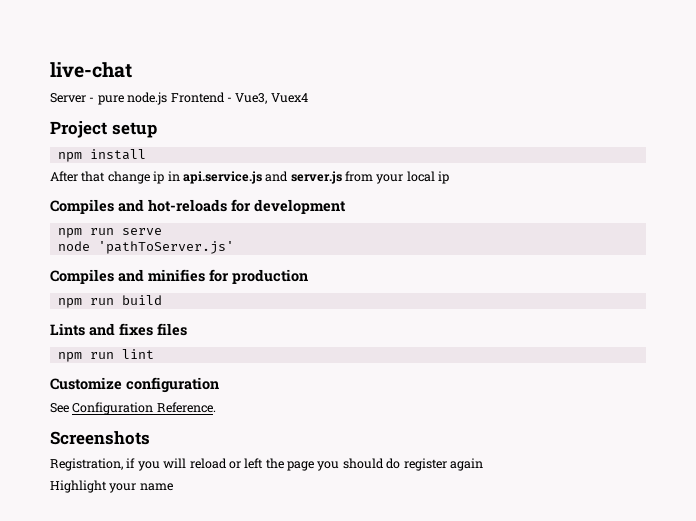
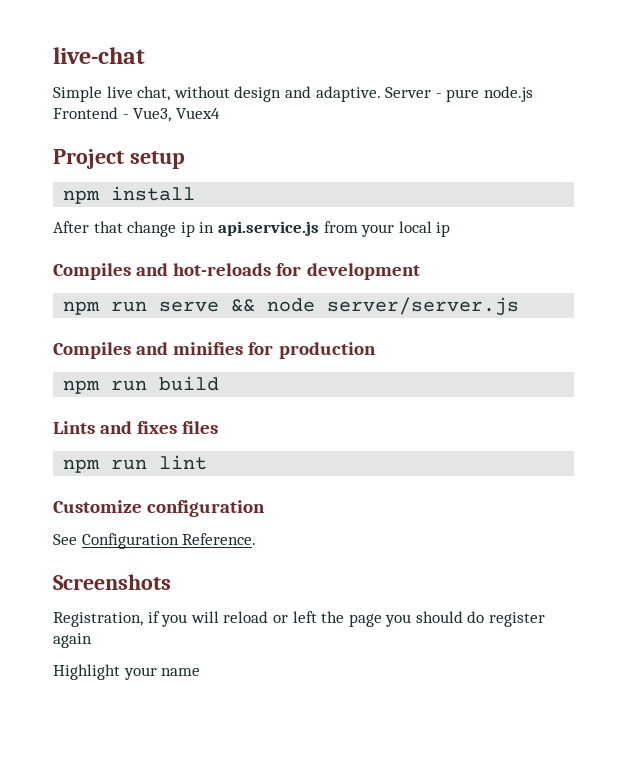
(132, 70) none -> [53,86,381,102] Simple live chat, without design and adaptive.
[265,171,342,184] and server.js -> (319, 228) none
[57,241,234,254] // node 'pathToServer.js' -> [231,297,520,316] && node server/server.js

